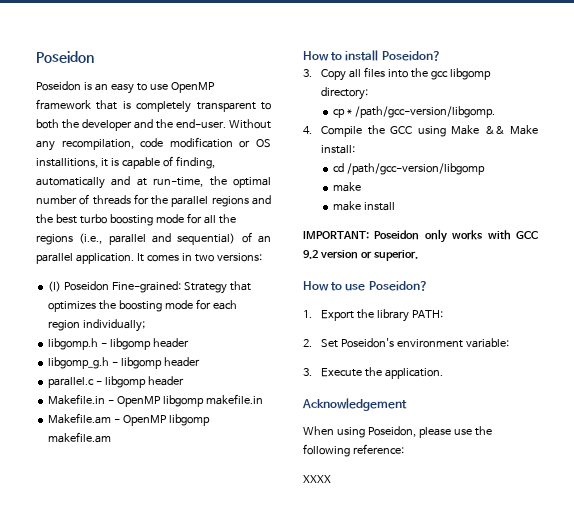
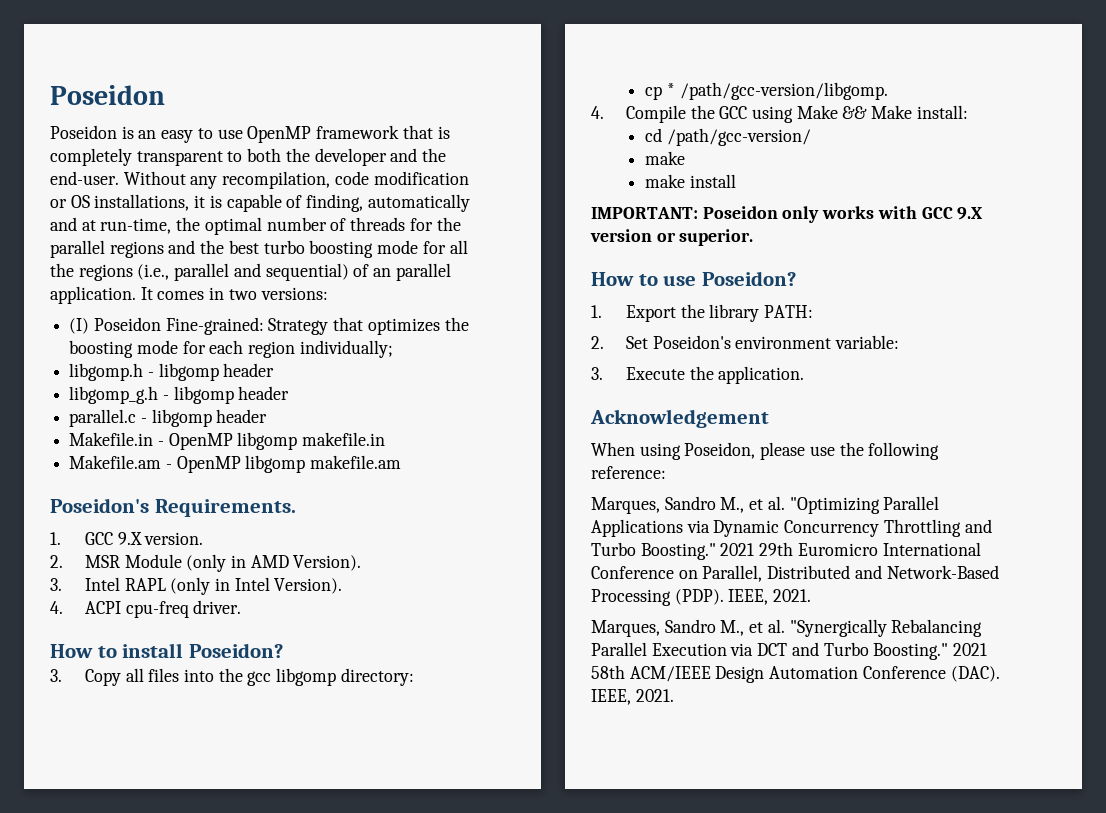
[36,158,98,168] installitions, -> [94,194,190,211] installations,
(112, 437) none -> [50,498,296,517] [50,532,204,545] [50,554,362,572] [50,577,343,595] [50,600,242,618] // Poseidon's Requirements. // 1. GCC 9.X version. // 2. MSR Module (only in AMD Version). // 3. Intel RAPL (only in Intel Version). // 4. ACPI cpu-freq driver.
[347,163,486,175] /path/gcc-version/libgomp -> [666,128,811,146] /path/gcc-version/
[303,250,318,259] 9.2 -> [957,207,984,220] 9.X
[303,475,331,483] XXXX -> [591,496,940,514] [591,519,992,537] [591,542,981,560] [591,565,999,582] [591,589,812,606] [591,619,983,637] [591,642,988,660] [591,665,1000,683] [591,689,674,705] Marques, Sandro M., et al. "Optimizing Parallel Applications via Dynamic Concurrency Throttling and Turbo Boosting." 2021 29th Euromicro International Conference on Parallel, Distributed and Network-Based Processing (PDP). IEEE, 2021. // Marques, Sandro M., et al. "Synergically Rebalancing Parallel Execution via DCT and Turbo Boosting." 2021 58th ACM/IEEE Design Automation Conference (DAC). IEEE, 2021.

